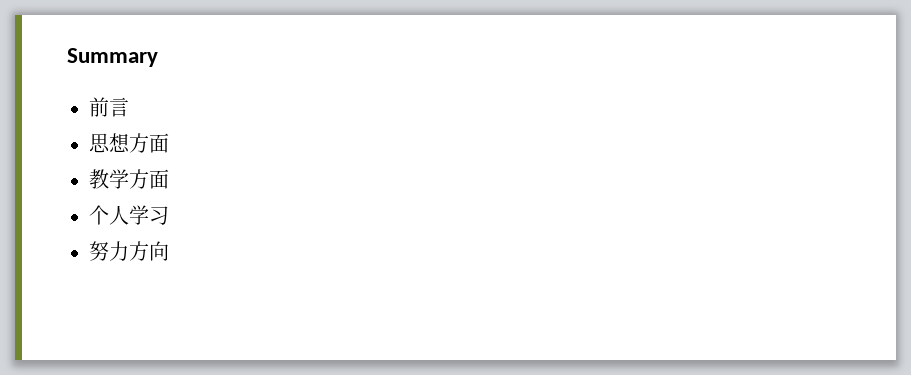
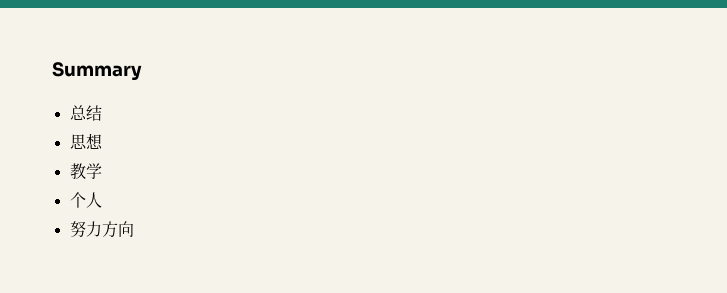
[89,97,129,117] 前言 -> [69,105,102,121] 总结
[129,133,169,153] 方面 -> (103, 141) none
[129,169,169,189] 方面 -> (102, 171) none
[129,205,169,225] 学习 -> (102, 200) none

